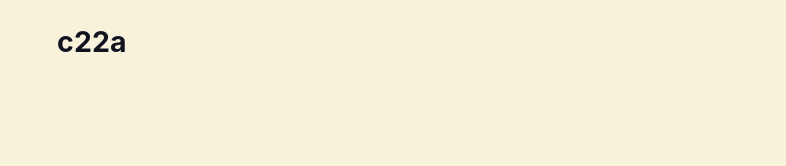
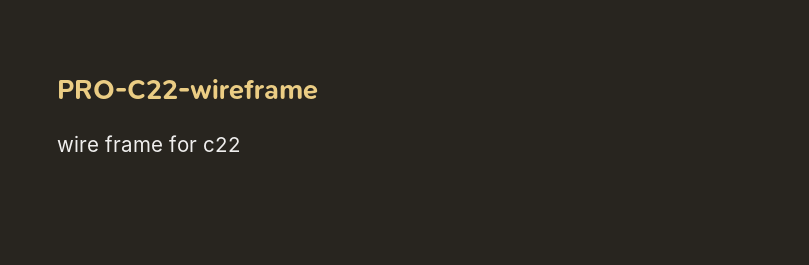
[57,31,127,52] c22a -> [57,79,318,100] [57,135,241,152] PRO-C22-wireframe // wire frame for c22

